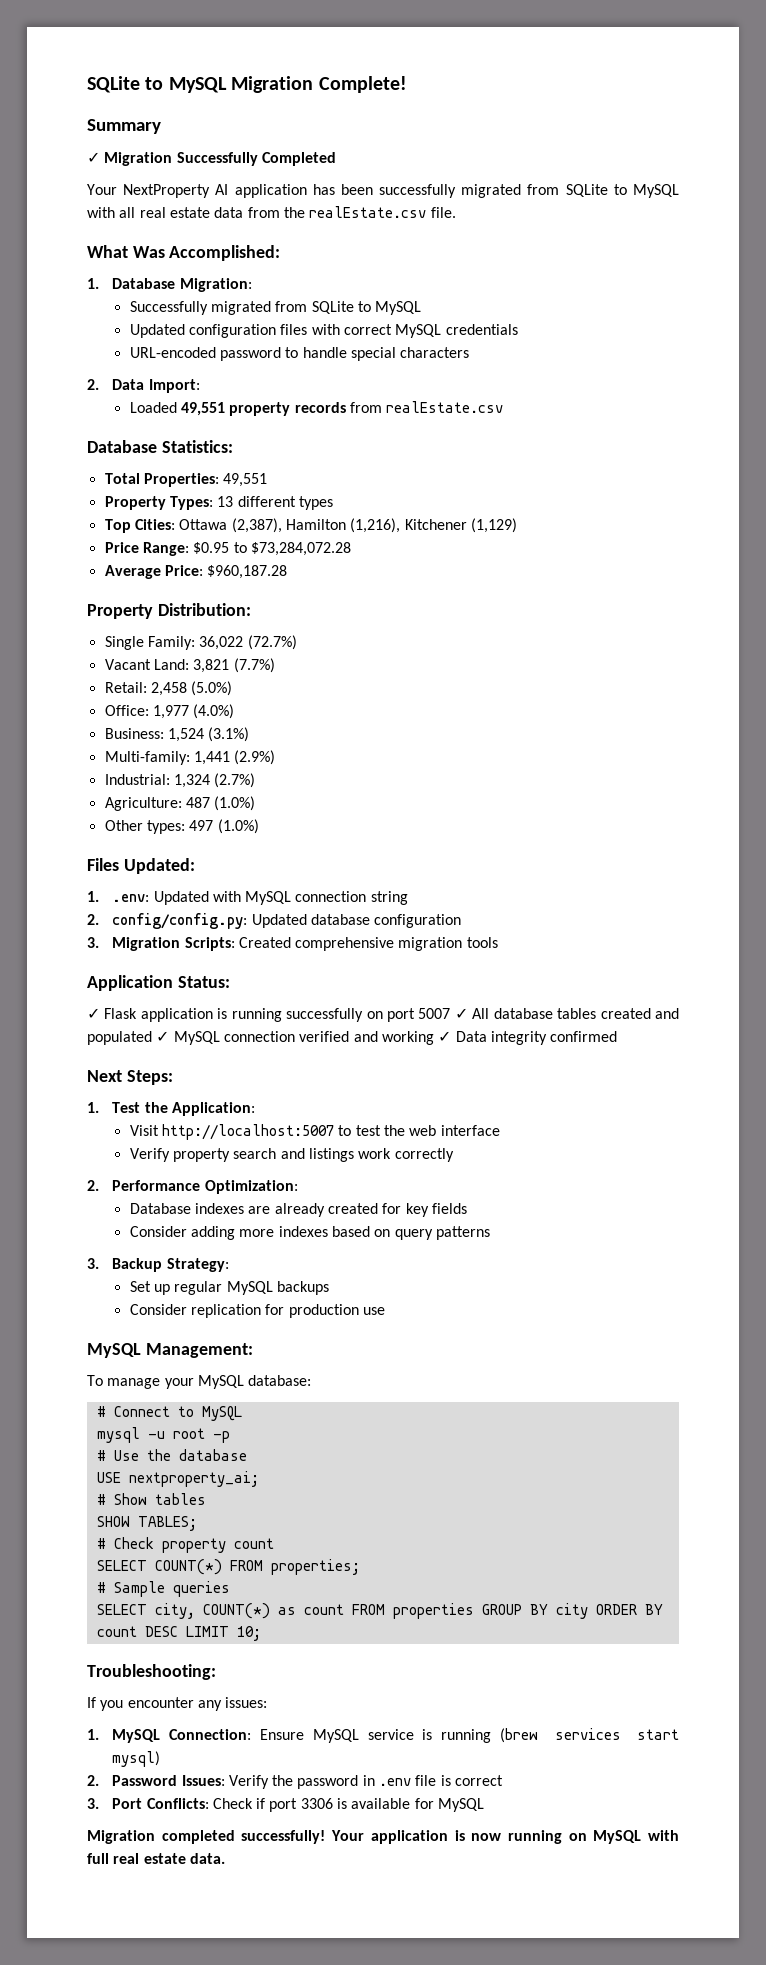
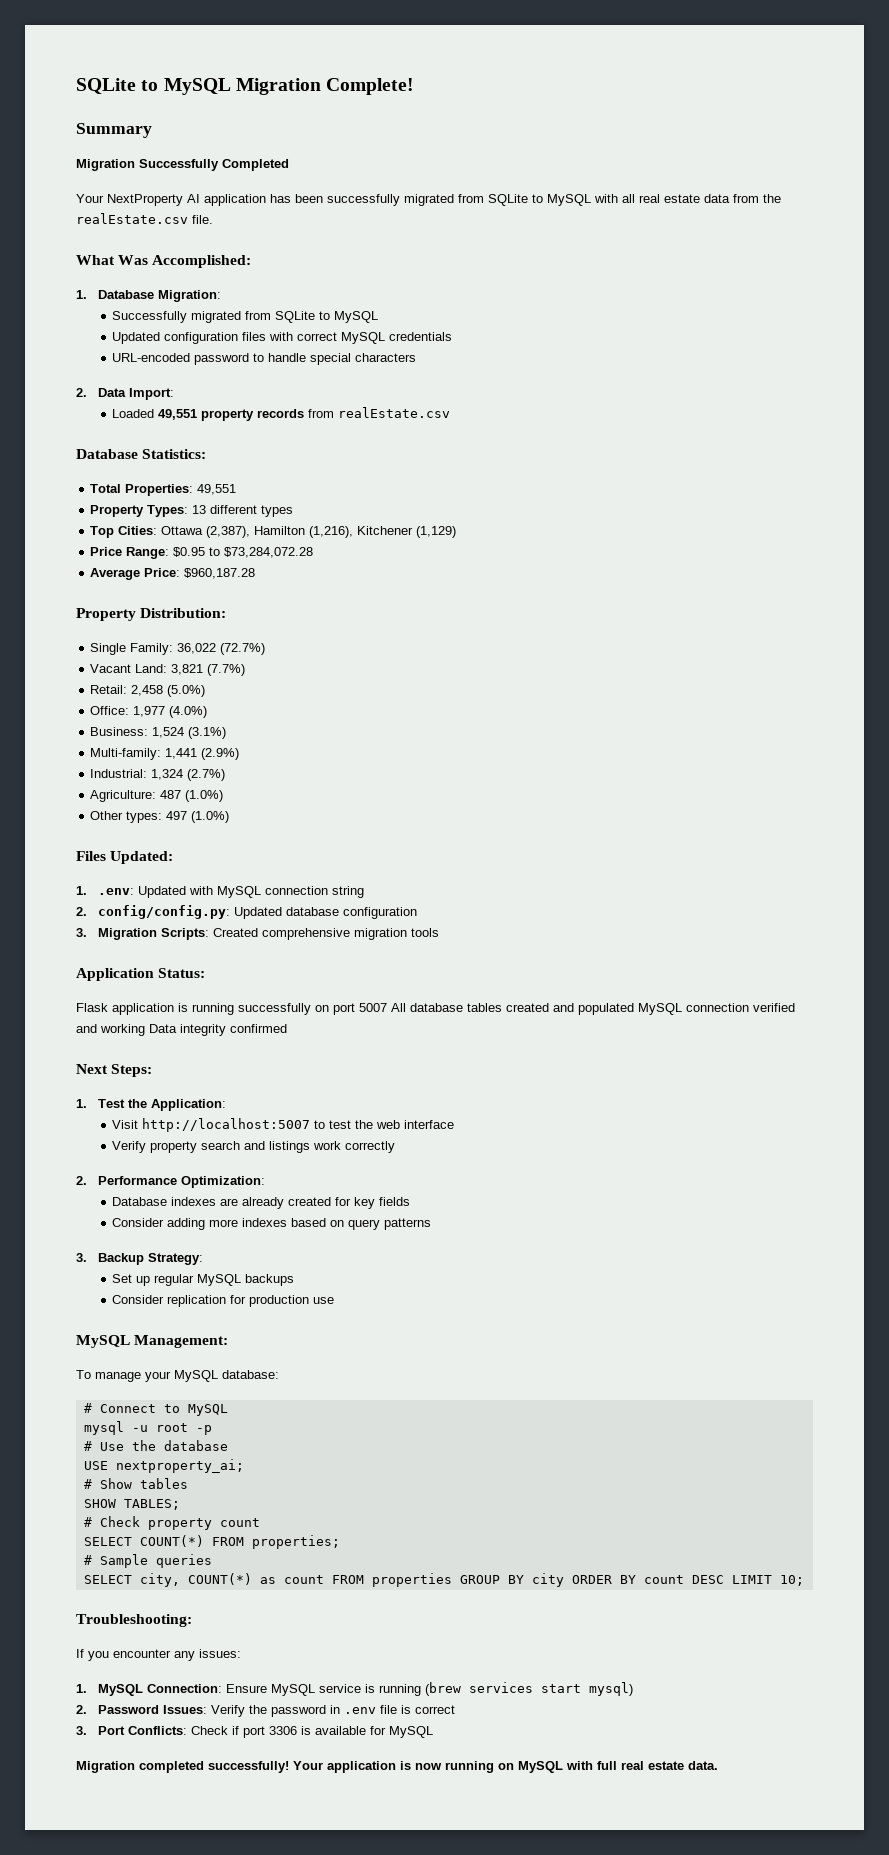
[87,152,100,163] ✓ -> (152, 130) none
[87,1008,100,1019] ✓ -> (206, 973) none
[454,1008,468,1019] ✓ -> (387, 1007) none
[156,1031,170,1042] ✓ -> (634, 1009) none
[438,1031,452,1042] ✓ -> (145, 1030) none

